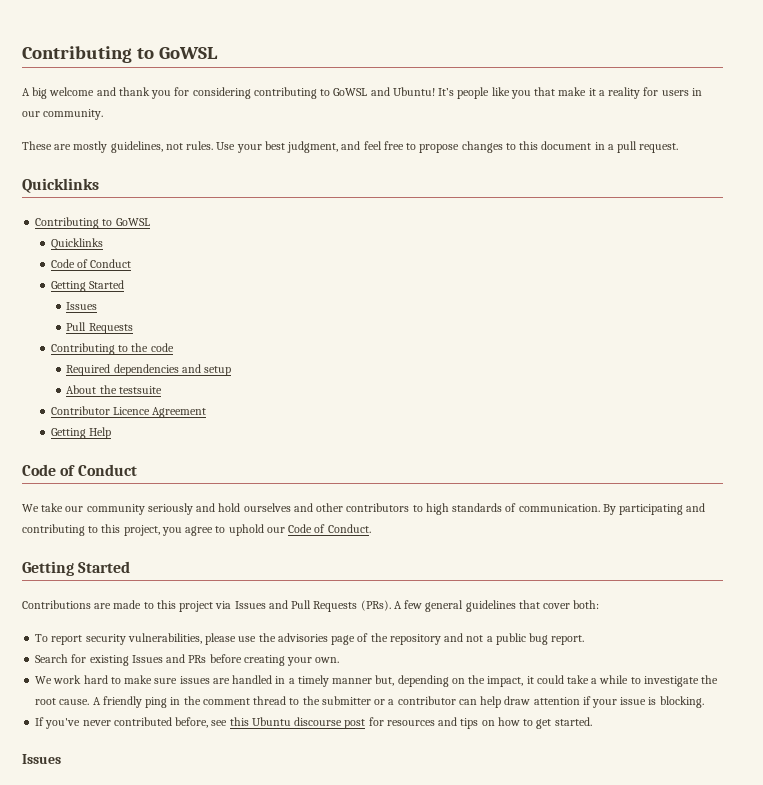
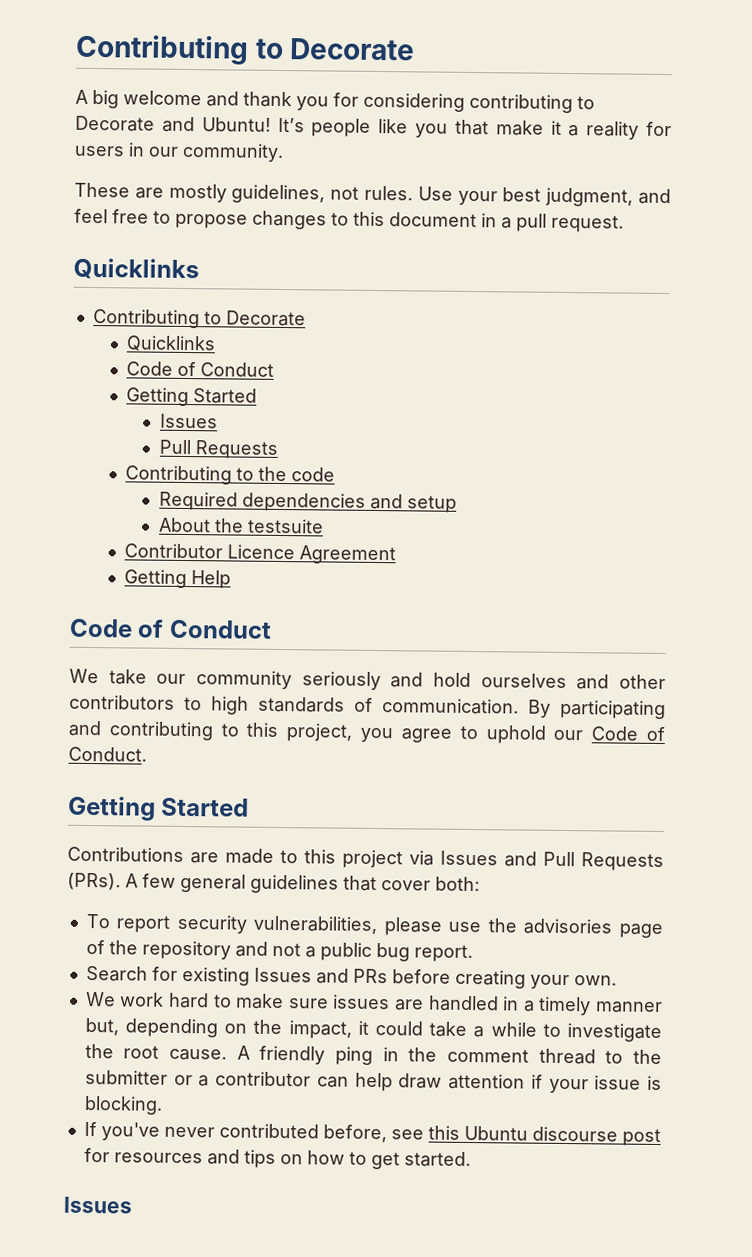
[22,46,218,63] Contributing to GoWSL -> [75,33,416,65] Contributing to Decorate
[333,88,368,96] GoWSL -> [75,115,155,132] Decorate
[115,218,150,226] GoWSL -> [225,310,306,327] Decorate

